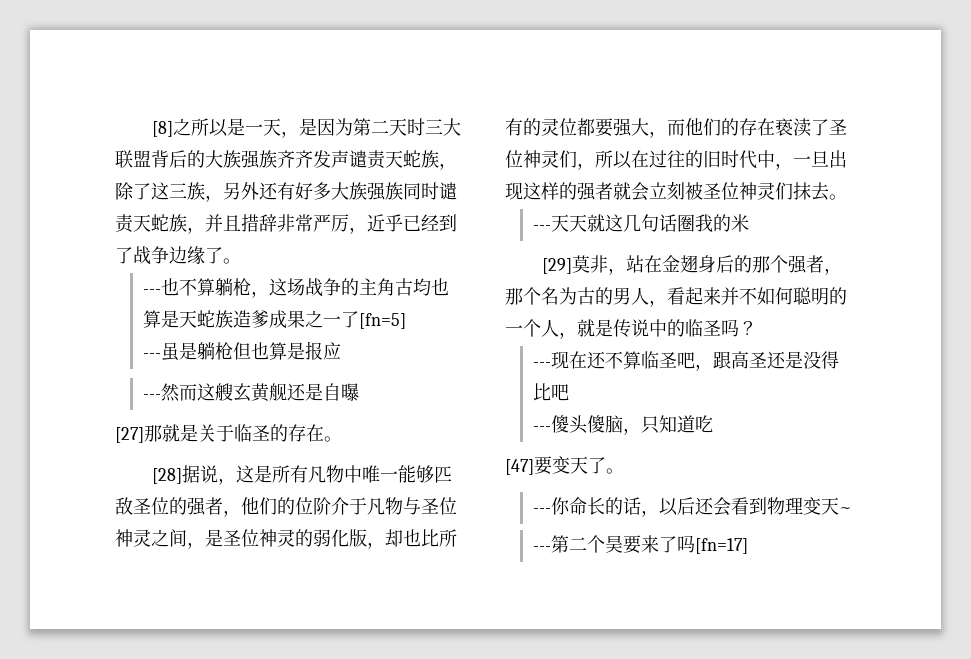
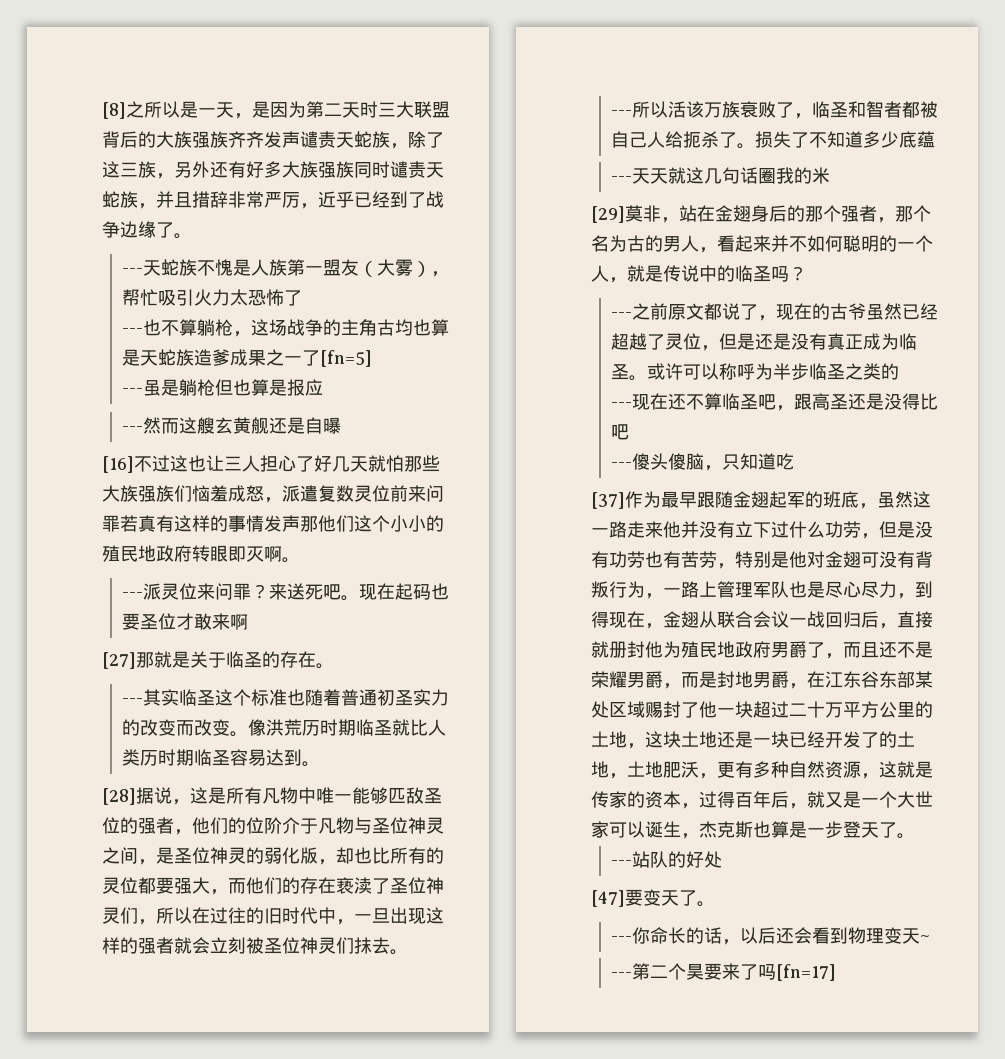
(241, 261) none -> [122,259,450,277] [122,289,303,306] // ---天蛇族不愧是人族第一盟友（大雾），帮忙吸引火力太恐怖了
(359, 392) none -> [102,455,440,473] [102,485,444,503] [102,515,444,532] [102,545,300,563] [122,583,450,601] [122,613,249,630] // [16]不过这也让三人担心了好几天就怕那些大族强族们恼羞成怒，派遣复数灵位前来问罪若真有这样的事情发声那他们这个小小的殖民地政府转眼即灭啊。 // ---派灵位来问罪？来送死吧。现在起码也要圣位才敢来啊
(342, 439) none -> [122,689,450,706] [122,719,447,737] [122,749,321,767] // ---其实临圣这个标准也随着普通初圣实力的改变而改变。像洪荒历时期临圣就比人类历时期临圣容易达到。
(847, 197) none -> [611,101,939,119] [611,131,936,149] // ---所以活该万族衰败了，临圣和智者都被自己人给扼杀了。损失了不知道多少底蕴
(757, 328) none -> [611,303,939,321] [611,333,918,351] [611,363,900,381] // ---之前原文都说了，现在的古爷虽然已经超越了灵位，但是还是没有真正成为临圣。或许可以称呼为半步临圣之类的
(713, 424) none -> [591,491,931,509] [591,521,933,539] [591,551,933,569] [591,581,933,599] [591,611,933,629] [591,641,933,659] [591,671,933,689] [591,701,933,718] [591,731,915,749] [591,761,933,779] [591,791,933,809] [591,821,915,839] [611,851,723,868] // [37]作为最早跟随金翅起军的班底，虽然这一路走来他并没有立下过什么功劳，但是没有功劳也有苦劳，特别是他对金翅可没有背叛行为，一路上管理军队也是尽心尽力，到得现在，金翅从联合会议一战回归后，直接就册封他为殖民地政府男爵了，而且还不是荣耀男爵，而是封地男爵，在江东谷东部某处区域赐封了他一块超过二十万平方公里的土地，这块土地还是一块已经开发了的土地，土地肥沃，更有多种自然资源，这就是传家的资本，过得百年后，就又是一个大世家可以诞生，杰克斯也算是一步登天了。 // ---站队的好处

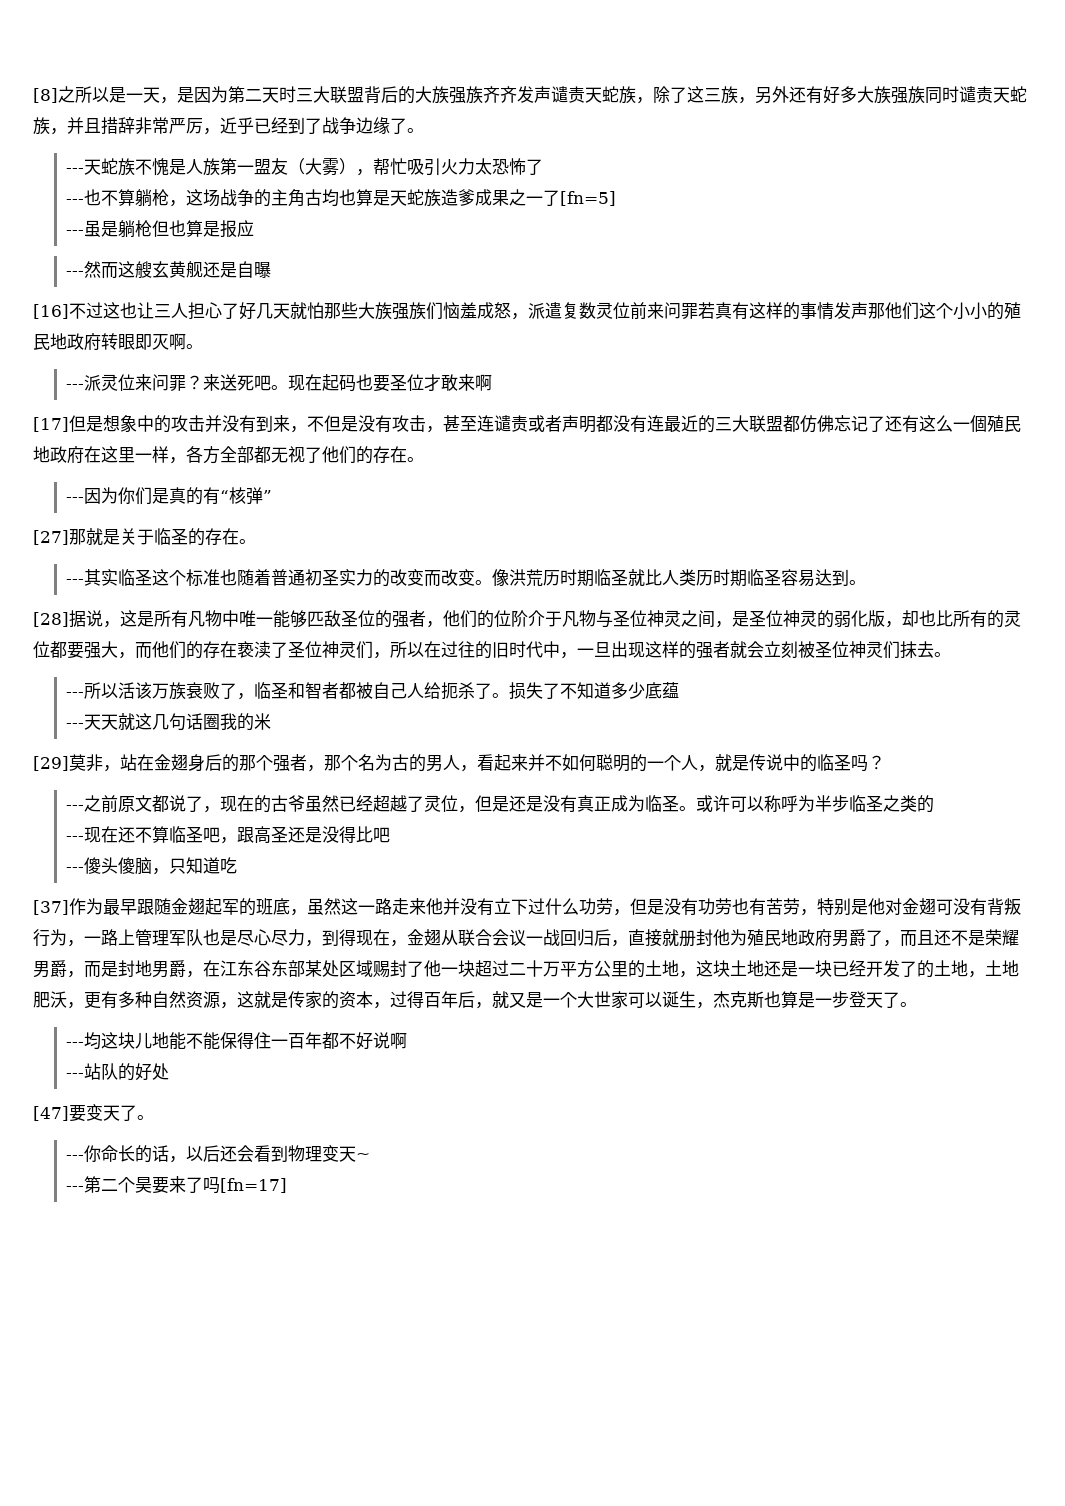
(249, 622) none -> [33,415,1021,433] [33,446,424,464] [66,487,273,505] // [17]但是想象中的攻击并没有到来，不但是没有攻击，甚至连谴责或者声明都没有连最近的三大联盟都仿佛忘记了还有这么一個殖民地政府在这里一样，各方全部都无视了他们的存在。 // ---因为你们是真的有“核弹”
(915, 836) none -> [66,1032,408,1050] // ---均这块儿地能不能保得住一百年都不好说啊

